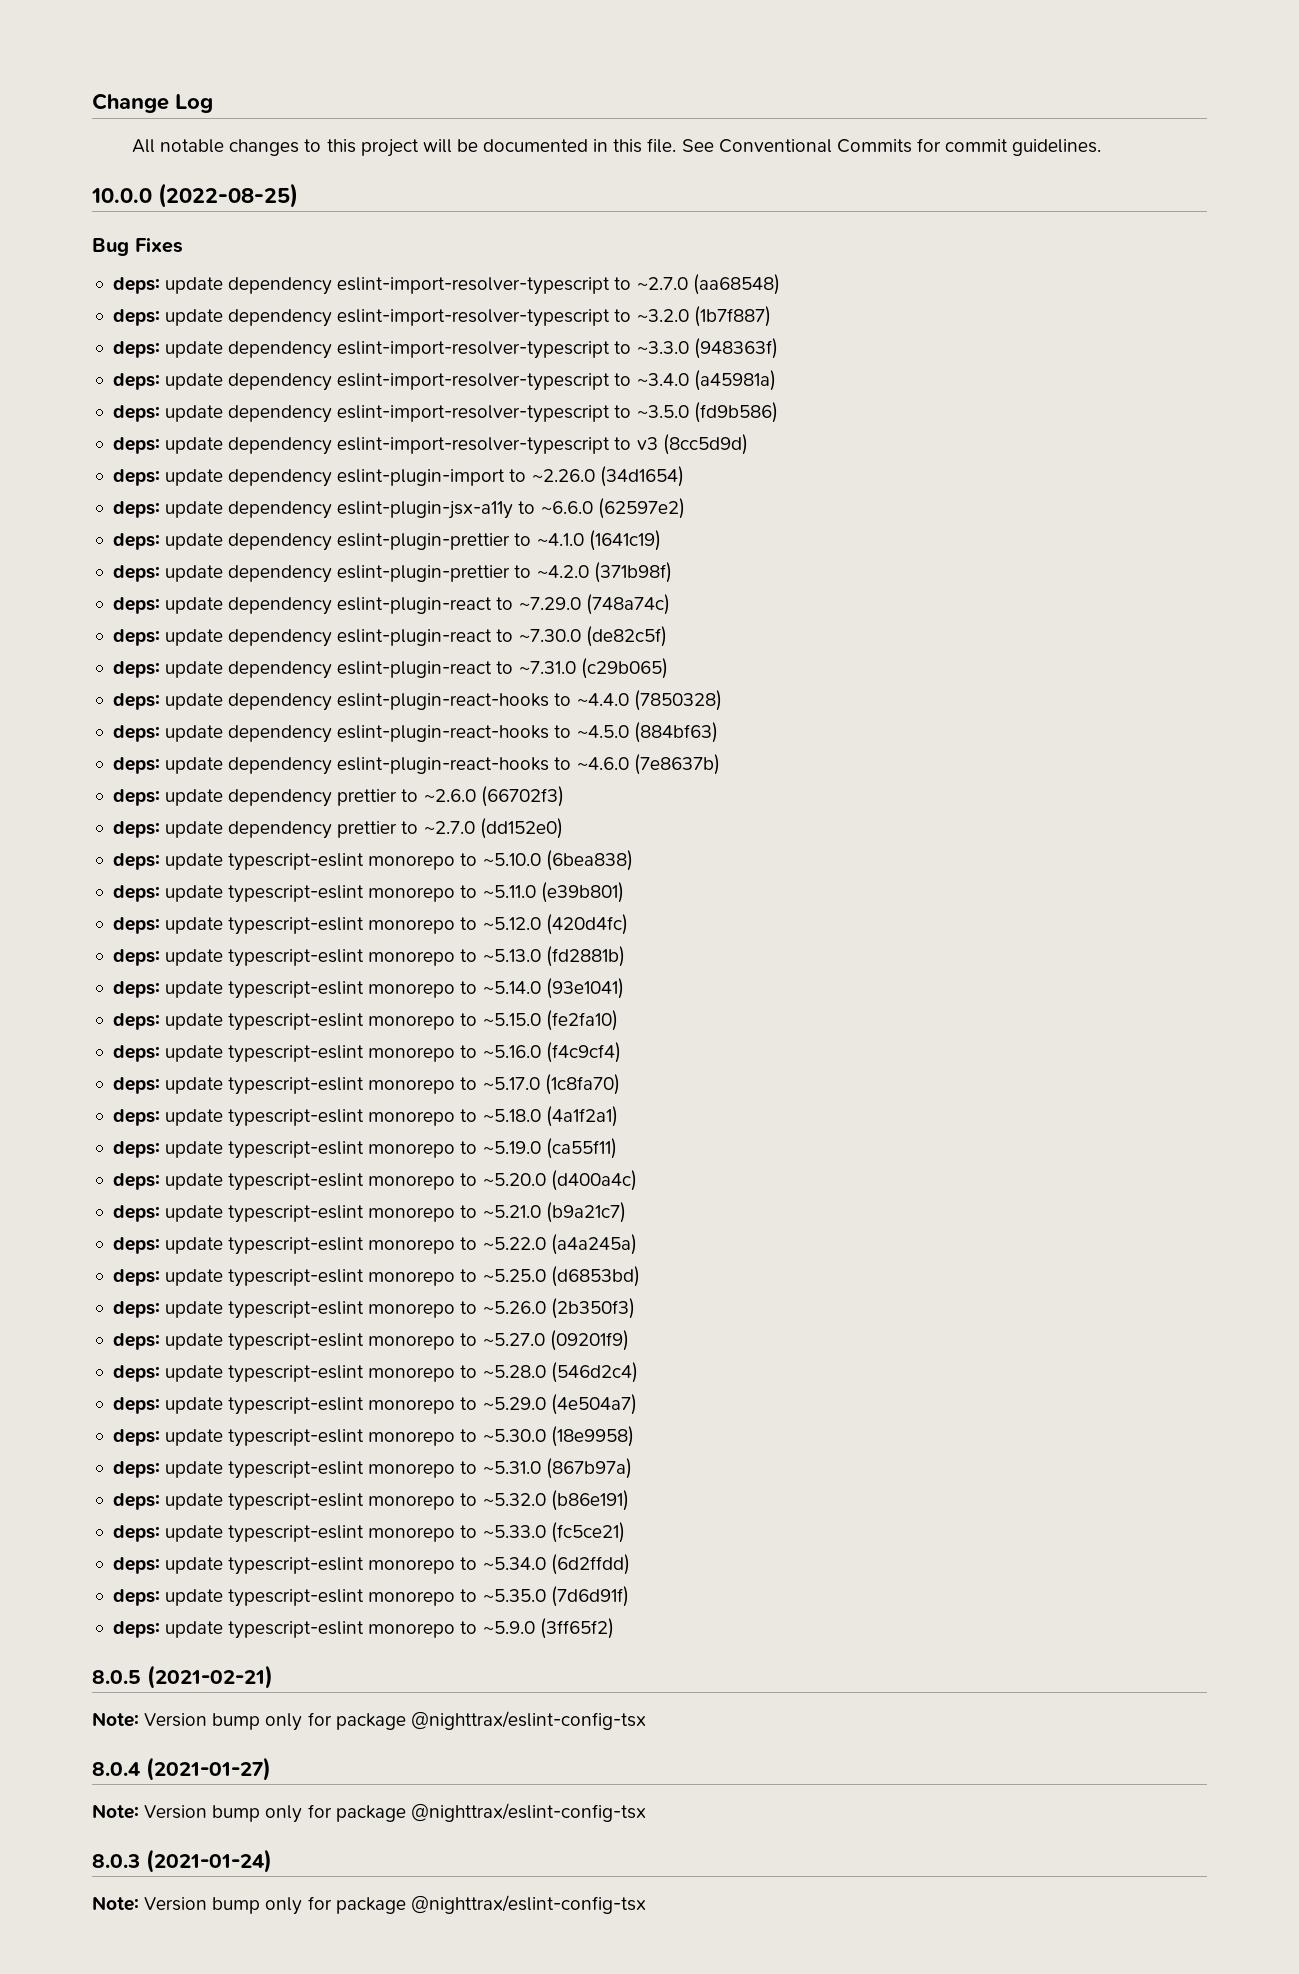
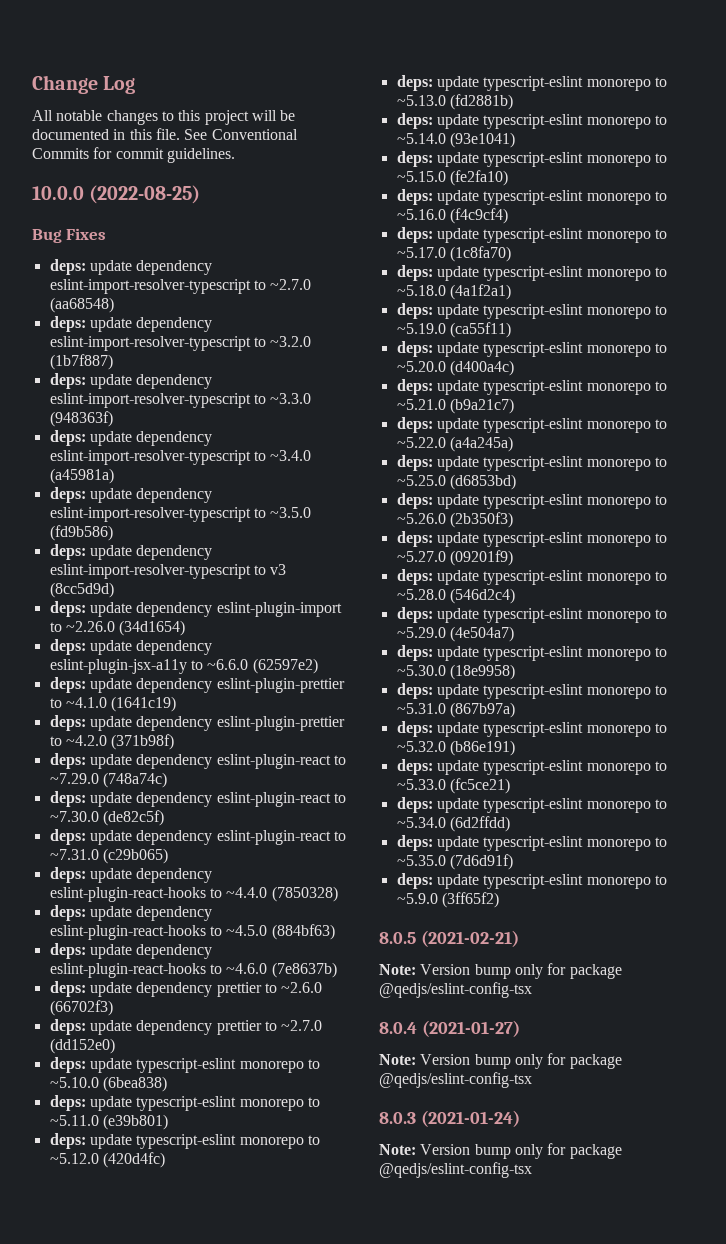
[410,1711,646,1730] @nighttrax/eslint-config-tsx -> [379,982,532,998] @qedjs/eslint-config-tsx
[410,1803,646,1822] @nighttrax/eslint-config-tsx -> [379,1072,532,1088] @qedjs/eslint-config-tsx
[410,1895,646,1914] @nighttrax/eslint-config-tsx -> [379,1162,532,1178] @qedjs/eslint-config-tsx

